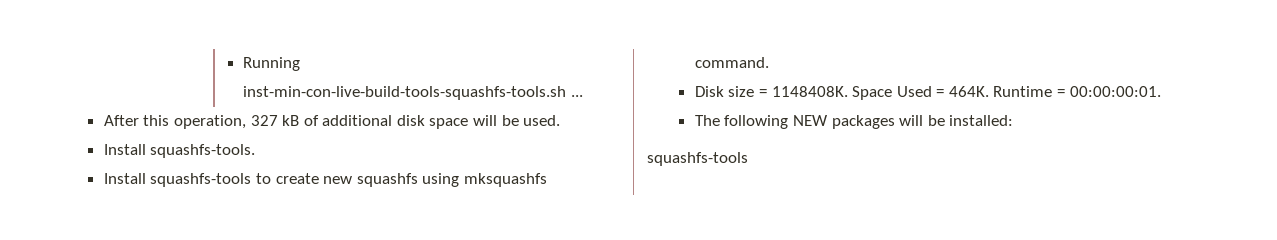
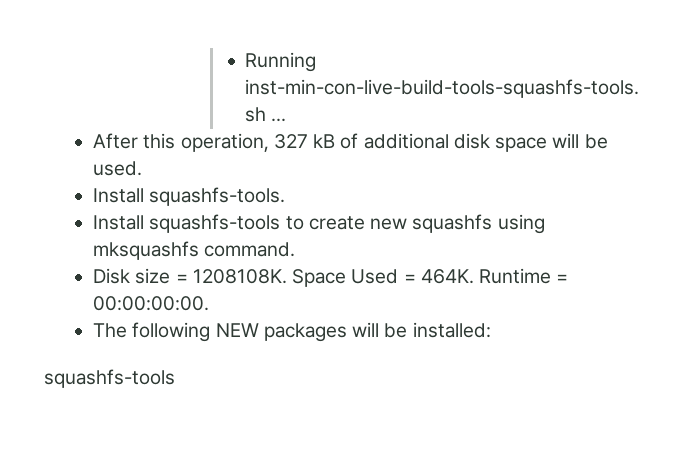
[771,86,848,97] 1148408K. -> [192,269,287,284] 1208108K.
[1069,86,1161,97] 00:00:00:01. -> [93,296,210,311] 00:00:00:00.

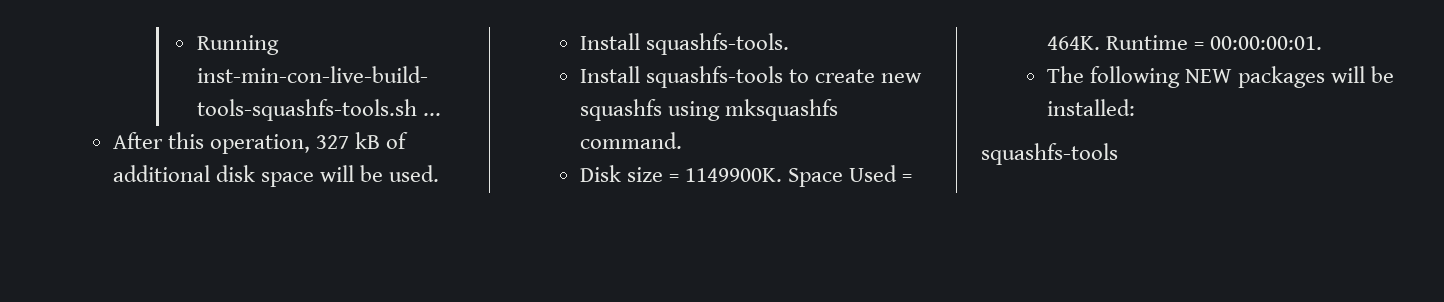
[192,269,287,284] 1208108K. -> [685,168,783,182] 1149900K.
[93,296,210,311] 00:00:00:00. -> [1210,36,1323,50] 00:00:00:01.

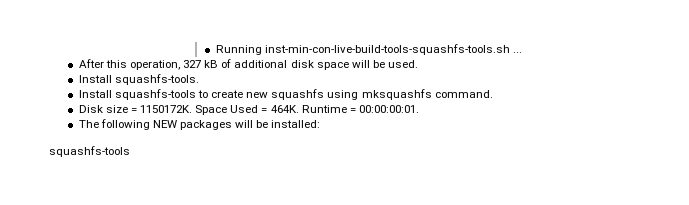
[685,168,783,182] 1149900K. -> [140,105,193,113] 1150172K.

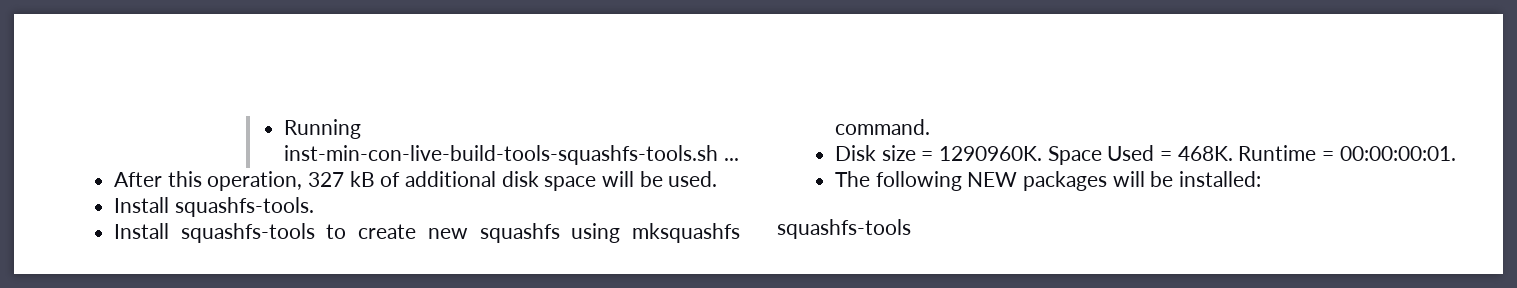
[140,105,193,113] 1150172K. -> [938,146,1042,161] 1290960K.
[270,105,299,113] 464K. -> [1177,146,1233,161] 468K.

